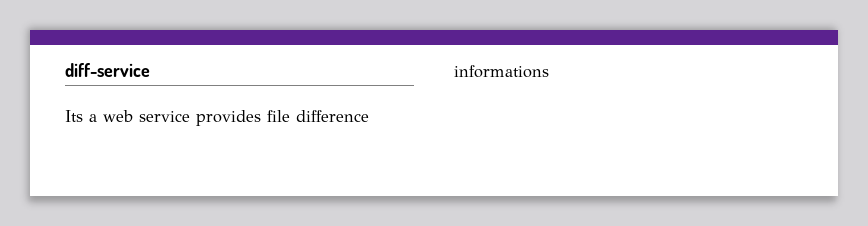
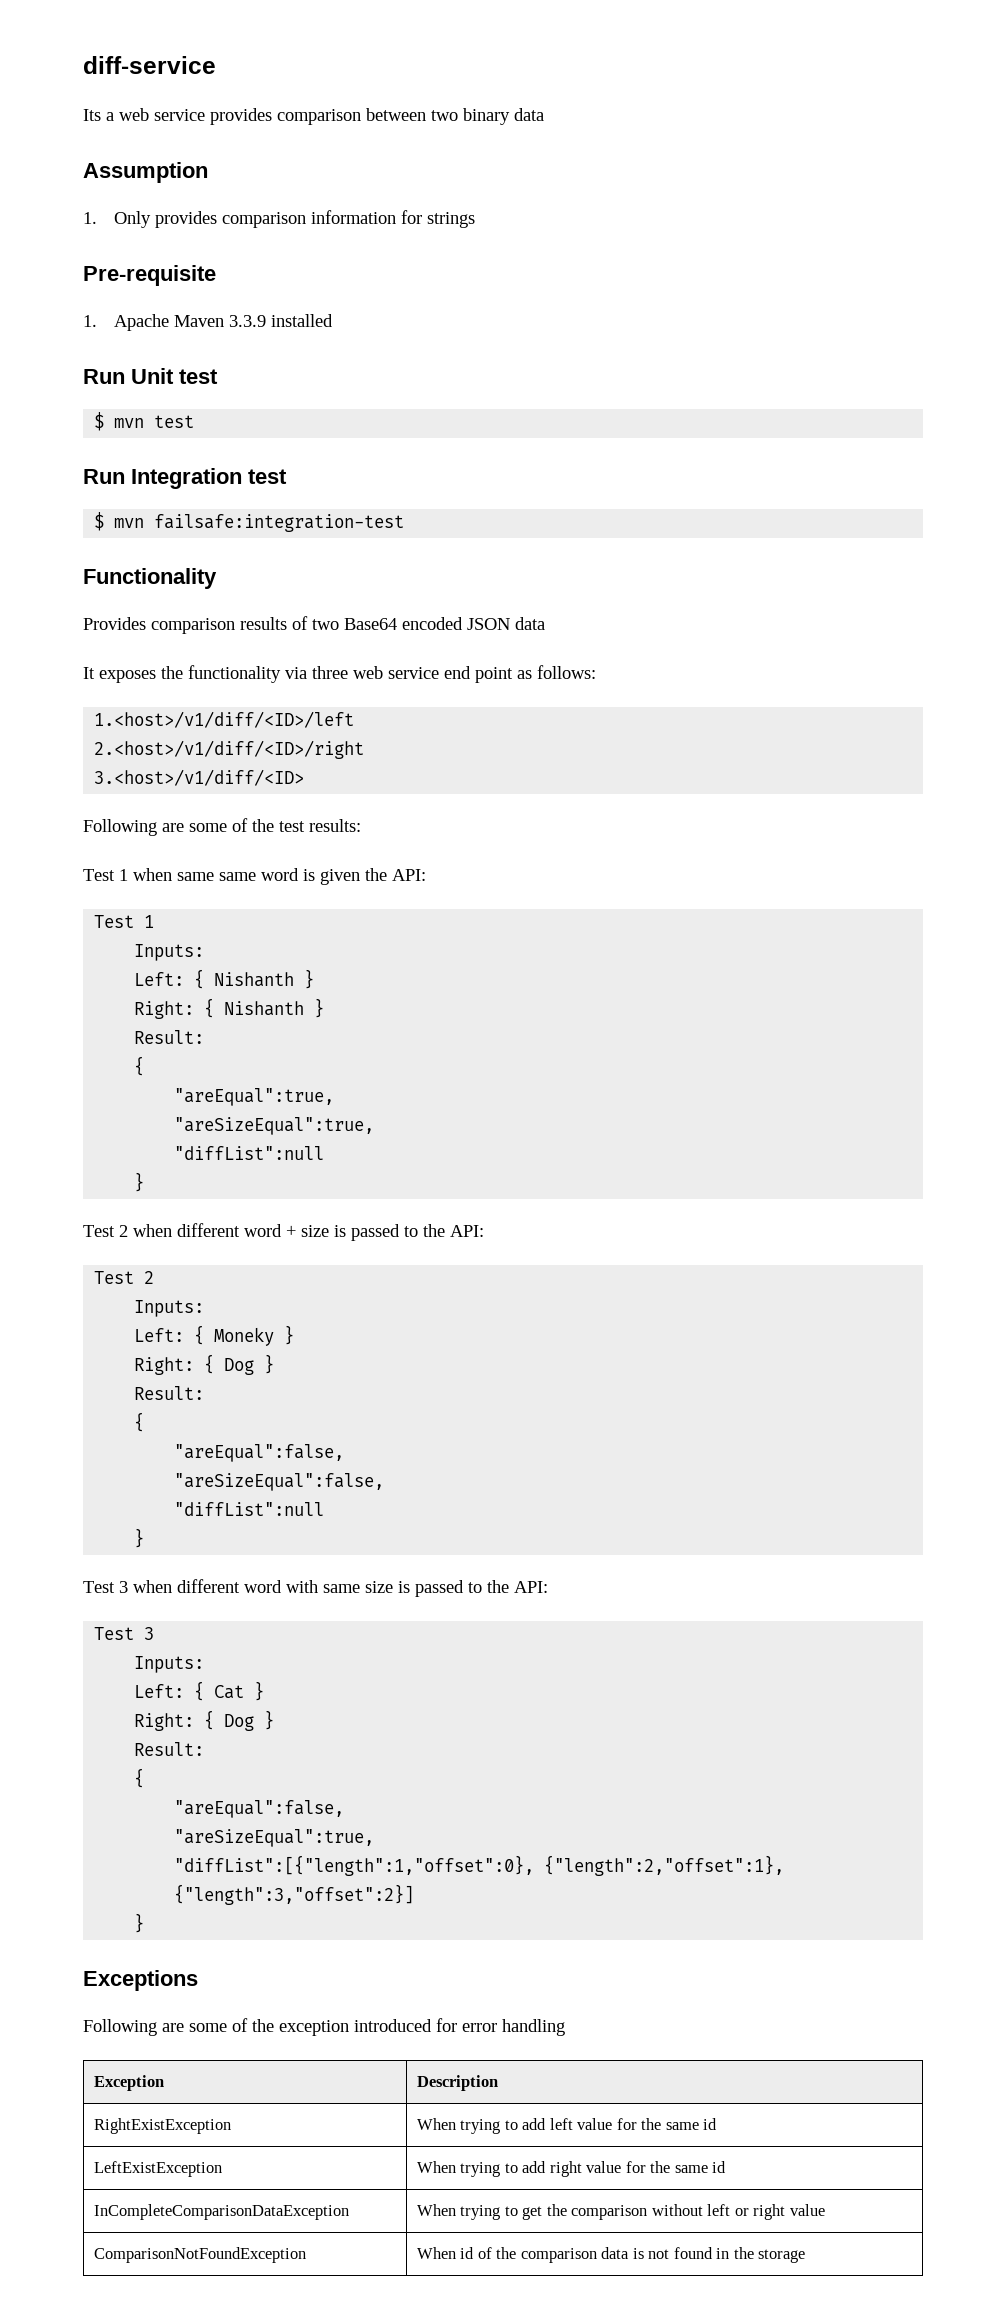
[267,110,369,122] [454,65,549,78] file difference informations -> [277,108,544,125] [83,162,208,183] [83,210,475,228] [83,265,216,286] [83,314,333,331] [83,368,218,384] [94,412,195,431] [83,468,287,489] [94,512,405,532] [83,568,217,589] [83,616,545,634] [83,665,596,683] [94,711,355,728] [94,740,365,759] [94,769,305,786] [83,818,361,836] [83,868,426,885] [94,915,155,928] [134,944,205,961] [134,969,315,989] [134,998,325,1019] [134,1030,205,1044] [134,1056,145,1076] [174,1088,335,1106] [174,1117,375,1135] [174,1146,325,1160] [134,1172,145,1192] [83,1223,484,1241] [94,1271,155,1284] [134,1300,205,1317] [134,1325,295,1346] [134,1354,275,1375] [134,1386,205,1400] [134,1412,145,1432] [174,1444,345,1462] [174,1473,385,1491] [174,1502,325,1516] [134,1528,145,1548] [83,1579,548,1597] [94,1627,155,1640] [134,1656,205,1673] [134,1681,265,1701] [134,1710,275,1731] [134,1742,205,1756] [134,1768,145,1788] [174,1800,345,1818] [174,1829,375,1847] [174,1855,785,1876] [174,1884,415,1905] [134,1913,145,1933] [83,1970,198,1991] [83,2018,565,2036] [93,2075,164,2091] [416,2075,498,2091] [93,2118,231,2134] [416,2118,718,2134] [93,2161,222,2177] [416,2161,727,2177] [93,2204,349,2220] [416,2204,825,2220] [93,2247,306,2263] [416,2247,805,2263] comparison between two binary data // Assumption // 1. Only provides comparison information for strings // Pre-requisite // 1. Apache Maven 3.3.9 installed // Run Unit test // $ mvn test // Run Integration test // $ mvn failsafe:integration-test // Functionality // Provides comparison results of two Base64 encoded JSON data // It exposes the functionality via three web service end point as follows: // 1.<host>/v1/diff/<ID>/left // 2.<host>/v1/diff/<ID>/right // 3.<host>/v1/diff/<ID> // Following are some of the test results: // Test 1 when same same word is given the API: // Test 1 // Inputs: // Left: { Nishanth } // Right: { Nishanth } // Result: // { // "areEqual":true, // "areSizeEqual":true, // "diffList":null // } // Test 2 when different word + size is passed to the API: // Test 2 // Inputs: // Left: { Moneky } // Right: { Dog } // Result: // { // "areEqual":false, // "areSizeEqual":false, // "diffList":null // } // Test 3 when different word with same size is passed to the API: // Test 3 // Inputs: // Left: { Cat } // Right: { Dog } // Result: // { // "areEqual":false, // "areSizeEqual":true, // "diffList":[{"length":1,"offset":0}, {"length":2,"offset":1}, {"length":3,"offset":2}] // } // Exceptions // Following are some of the exception introduced for error handling // Exception | Description // RightExistException | When trying to add left value for the same id // LeftExistException | When trying to add right value for the same id // InCompleteComparisonDataException | When trying to get the comparison without left or right value // ComparisonNotFoundException | When id of the comparison data is not found in the storage

